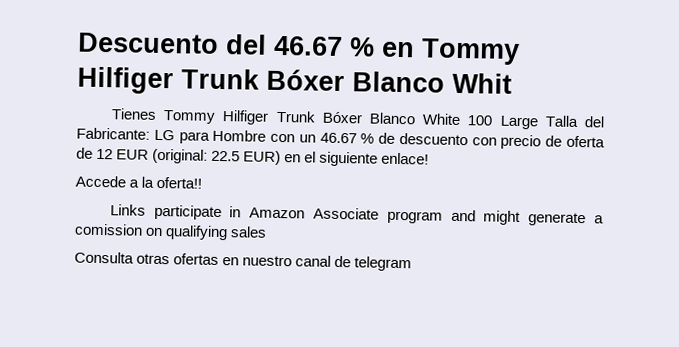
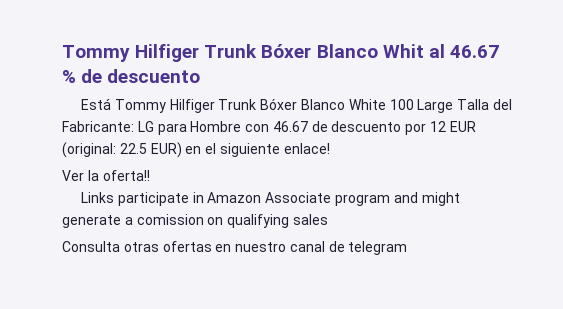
[78,32,415,58] Descuento del 46.67 % en -> (62, 53) none
[110,108,157,120] // Tienes -> [428,44,499,58] [62,69,201,83] [81,98,112,110] al 46.67 % de descuento // Está
[298,132,605,150] [76,147,93,159] un 46.67 % de descuento con precio de oferta de -> [272,121,427,135] 46.67 de descuento por
[75,175,140,188] Accede a -> [62,170,84,181] Ver

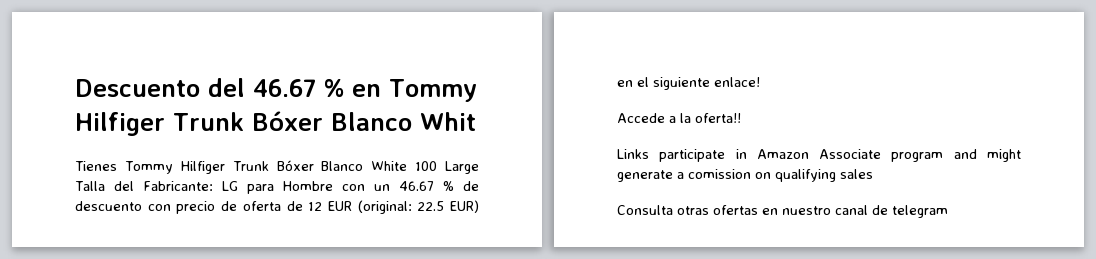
(62, 53) none -> [75,78,381,97] Descuento del 46.67 % en
[428,44,499,58] [62,69,201,83] [81,98,112,110] al 46.67 % de descuento // Está -> [75,161,117,171] // Tienes
[272,121,427,135] 46.67 de descuento por -> [373,181,479,191] [75,201,303,214] un 46.67 % de descuento con precio de oferta de
[62,170,84,181] Ver -> [617,113,676,123] Accede a

